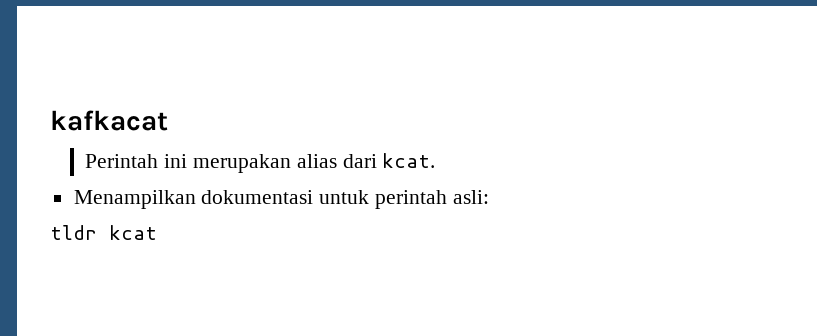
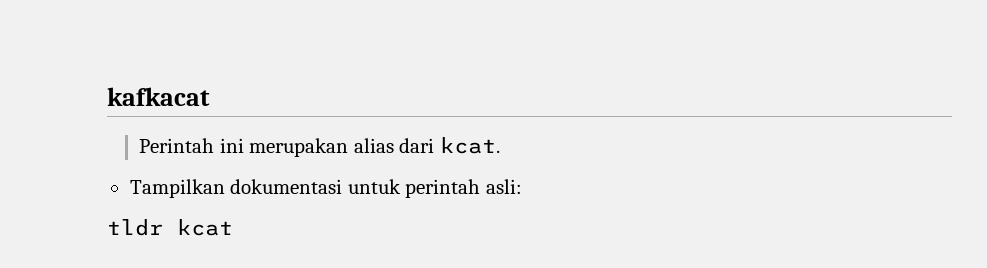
[73,190,196,209] Menampilkan -> [129,179,225,198] Tampilkan

